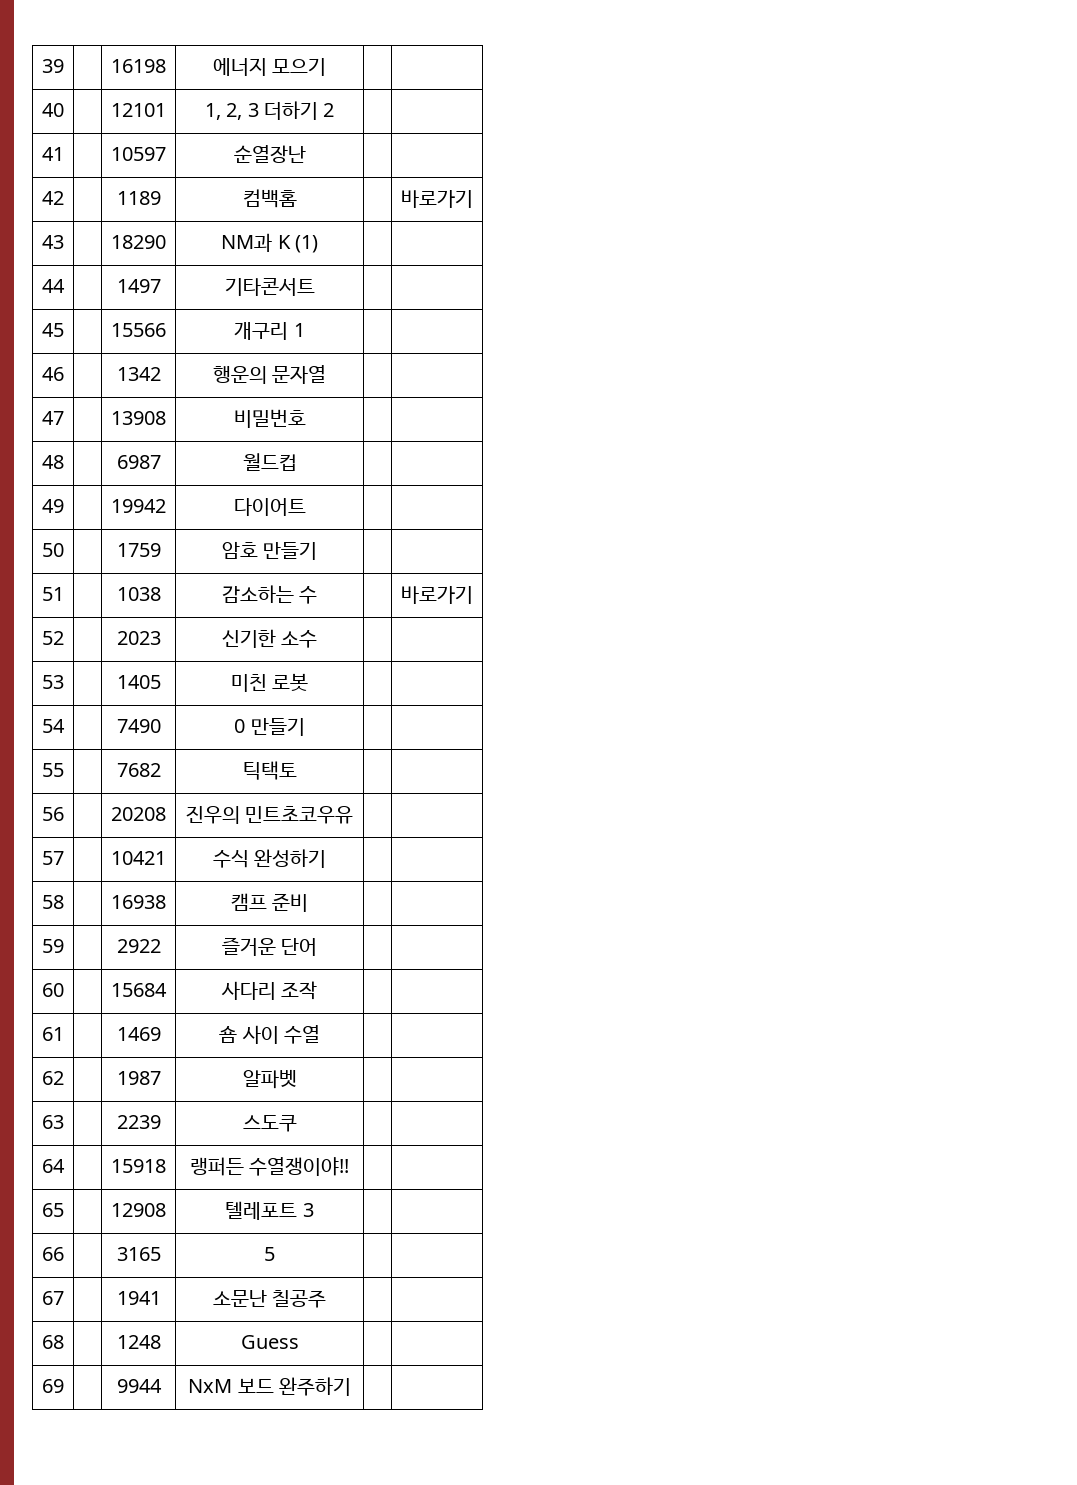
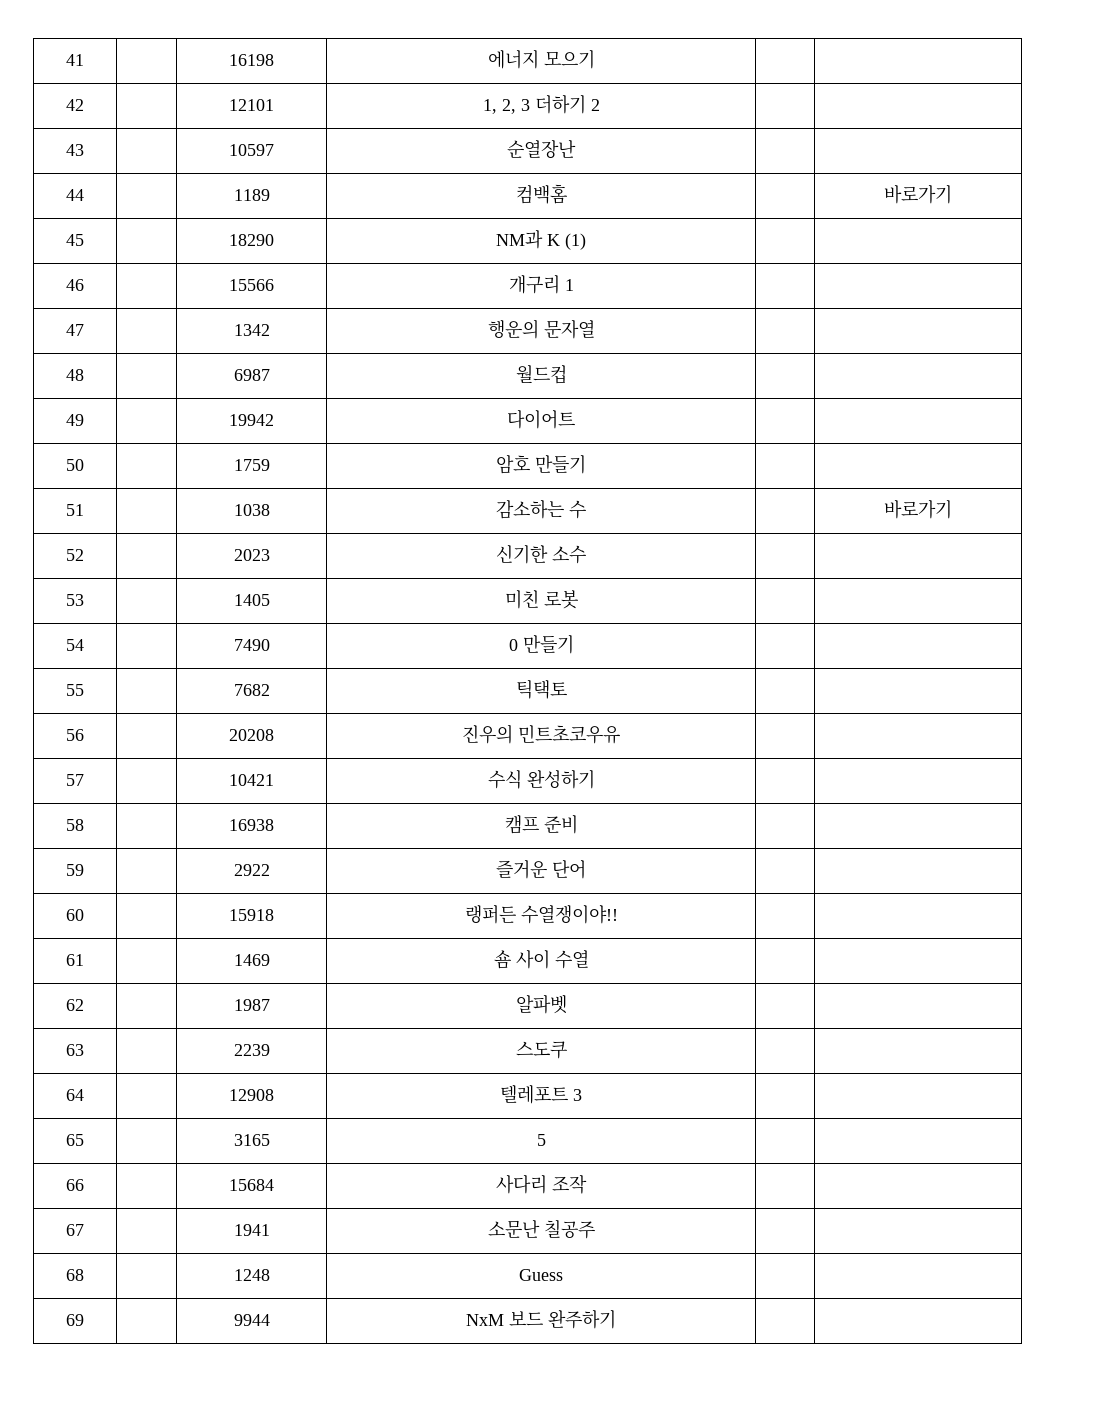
[42,59,64,73] 39 -> [66,54,84,66] 41
[42,103,64,117] 40 -> [66,99,84,111] 42
[42,147,64,161] 41 -> [66,144,84,156] 43
[42,191,64,205] 42 -> [66,189,84,201] 44
[42,235,64,249] 43 -> [66,234,84,246] 45
[42,279,65,293] [116,279,161,293] [224,278,315,296] [42,323,64,337] 44 | | 1497 | 기타콘서트 | | // 45 -> [66,279,84,291] 46
[42,367,64,381] 46 -> [66,324,84,336] 47
[42,411,64,425] [111,411,166,425] [233,409,306,428] // 47 | | 13908 | 비밀번호 | | -> (595, 329) none
[111,983,167,997] [220,981,318,1000] 15684 | 사다리 조작 -> [229,909,274,921] [464,905,618,924] 15918 | 랭퍼든 수열쟁이야!!
[111,1159,166,1173] [189,1157,350,1176] [42,1203,64,1217] | 15918 | 랭퍼든 수열쟁이야!! | | // 65 | -> (84, 1095) none
[42,1247,64,1261] 66 -> [66,1134,84,1146] 65
(275, 1254) none -> [66,1179,84,1191] [229,1179,274,1191] [496,1174,587,1194] // 66 | | 15684 | 사다리 조작 | |

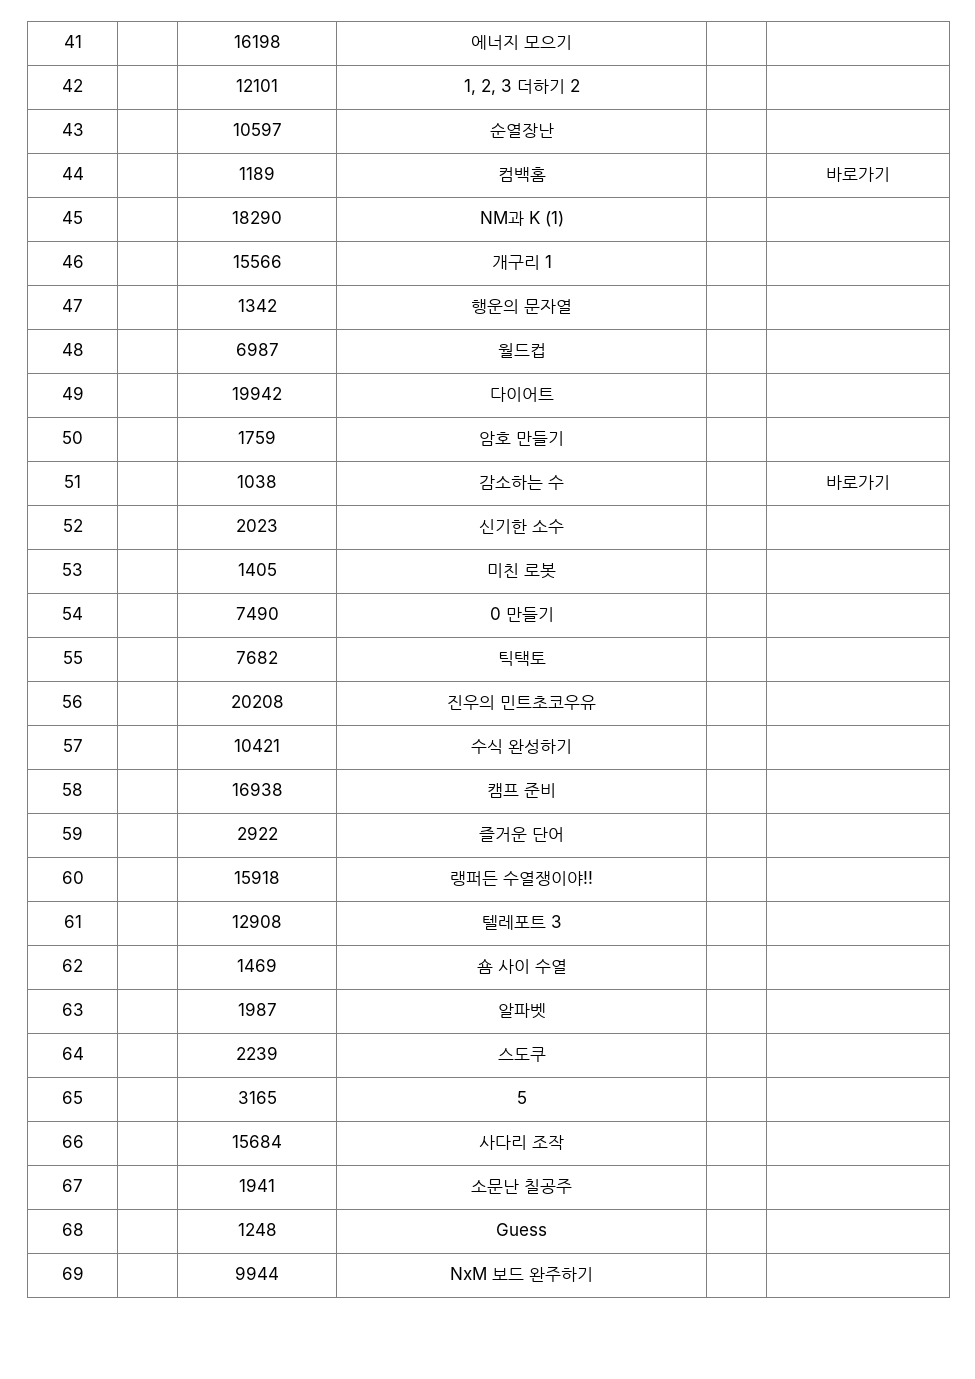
(84, 960) none -> [232,914,282,928] [481,915,562,930] [62,959,83,972] | 12908 | 텔레포트 3 | | // 62 |
[66,999,84,1011] 62 -> [61,1003,84,1016] 63
[66,1044,84,1056] 63 -> [61,1047,84,1060] 64
[66,1089,84,1101] [229,1089,274,1101] [500,1085,582,1104] // 64 | | 12908 | 텔레포트 3 | | -> (546, 1054) none

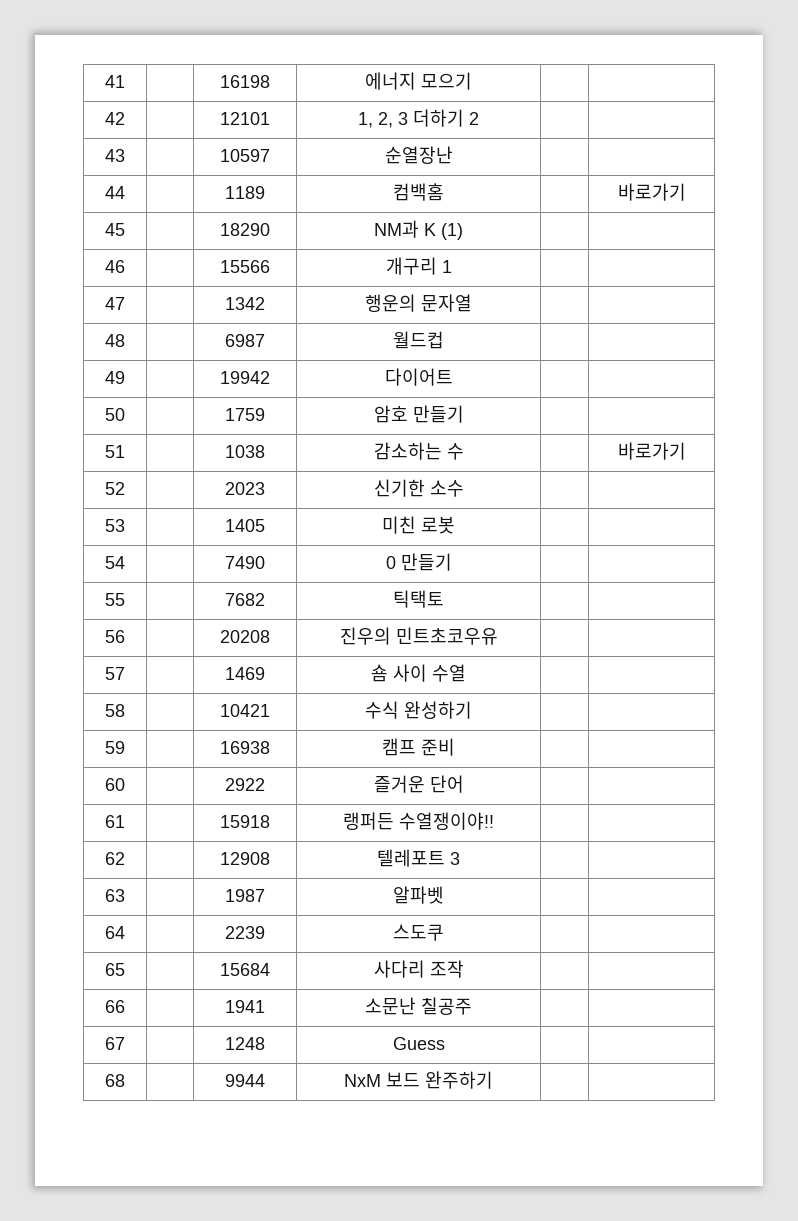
(83, 745) none -> [225,667,265,680] [371,664,466,682] [105,704,125,717] | 1469 | 숌 사이 수열 | | // 58 |
[62,783,83,796] 58 -> [105,741,125,754] 59
[62,826,83,840] 59 -> [105,778,125,791] 60
[61,871,84,884] 60 -> [105,815,125,828] 61
[63,915,82,928] 61 -> [105,852,125,865] 62
[62,959,83,972] [237,958,277,972] [476,958,567,974] // 62 | | 1469 | 숌 사이 수열 | | -> (460, 858) none
[237,1091,277,1104] [516,1091,527,1104] [61,1135,84,1148] | 3165 | 5 | | // 66 | -> (125, 969) none
[62,1179,83,1192] 67 -> [105,1000,125,1013] 66
[61,1223,84,1236] 68 -> [105,1037,125,1050] 67
[61,1266,84,1280] 69 -> [105,1074,125,1087] 68

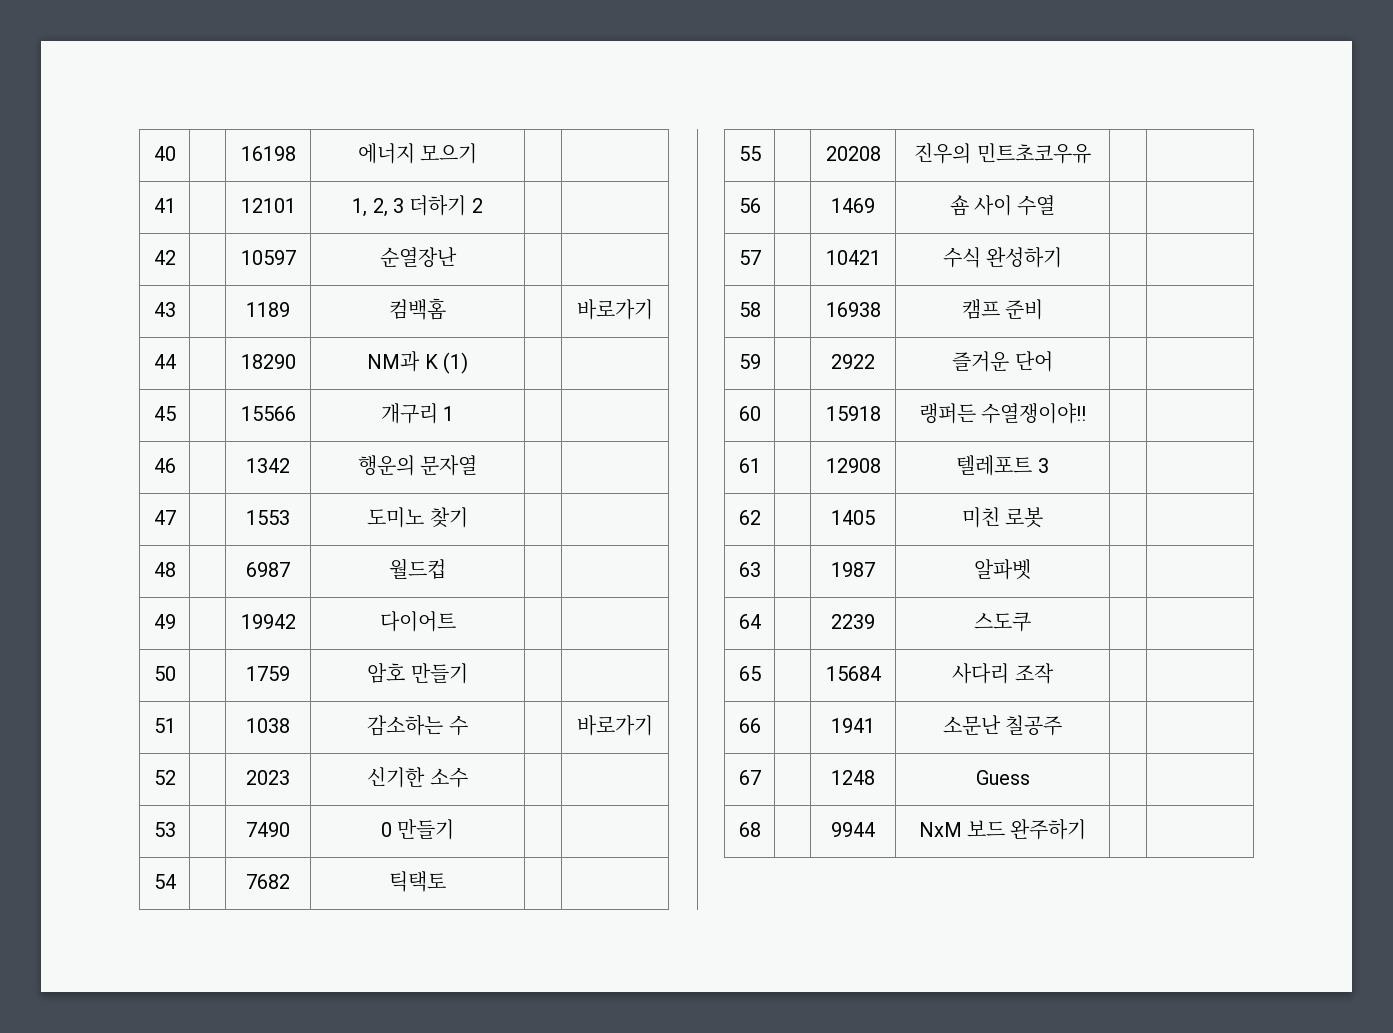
[105,75,125,88] 41 -> [153,146,176,161] 40
[105,112,125,125] 42 -> [153,198,176,213] 41
[105,149,125,162] 43 -> [153,250,176,265] 42
[105,186,125,199] 44 -> [153,302,176,317] 43
[105,223,125,236] 45 -> [153,354,176,369] 44
[105,260,125,273] 46 -> [153,406,176,421] 45
[105,297,125,310] 47 -> [153,458,176,473] 46
(472, 303) none -> [153,510,176,525] [246,510,290,525] [367,507,468,528] // 47 | | 1553 | 도미노 찾기 | |
[225,519,265,532] [382,516,455,534] [105,556,125,569] | 1405 | 미친 로봇 | | // 54 | -> (176, 829) none
[105,593,125,606] 55 -> [153,874,176,889] 54
[105,630,125,643] 56 -> [738,146,761,161] 55
[105,667,125,680] 57 -> [738,198,761,213] 56
[105,704,125,717] 58 -> [738,250,761,265] 57
[105,741,125,754] 59 -> [738,302,761,317] 58
[105,778,125,791] 60 -> [738,354,761,369] 59
[105,815,125,828] 61 -> [738,406,761,421] 60
[105,852,125,865] 62 -> [738,458,761,473] 61
(460, 858) none -> [738,510,761,525] [831,510,875,525] [961,507,1044,528] // 62 | | 1405 | 미친 로봇 | |

